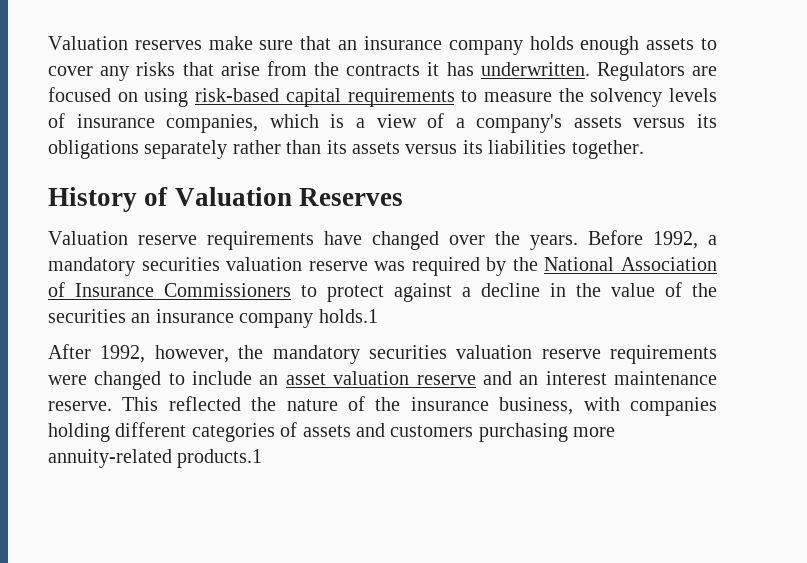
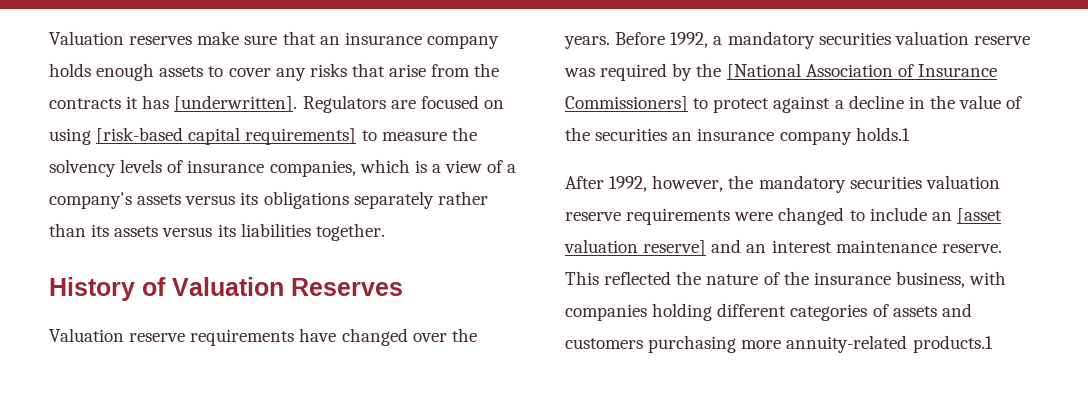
[480,62,590,76] underwritten. -> [174,95,298,112] [underwritten].
[195,88,455,107] risk-based capital requirements -> [96,127,357,145] [risk-based capital requirements]
[544,257,615,271] National -> [726,63,801,80] [National
[164,283,291,297] Commissioners -> [565,96,688,112] Commissioners]
[285,371,476,385] asset valuation reserve -> [956,208,1002,224] [564,239,707,256] [asset valuation reserve]

